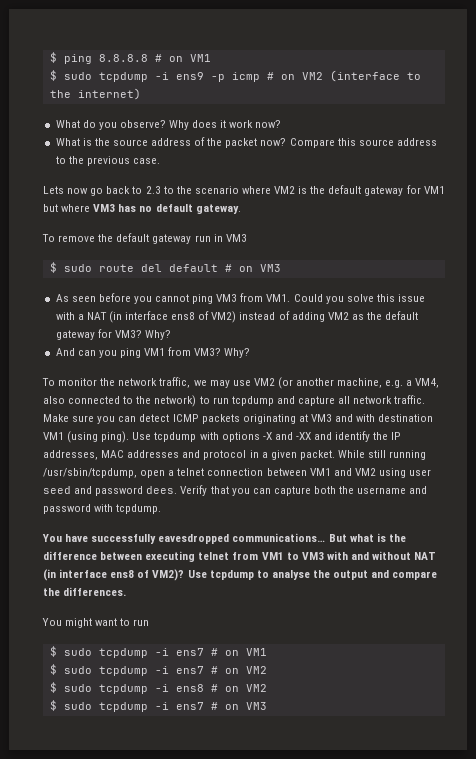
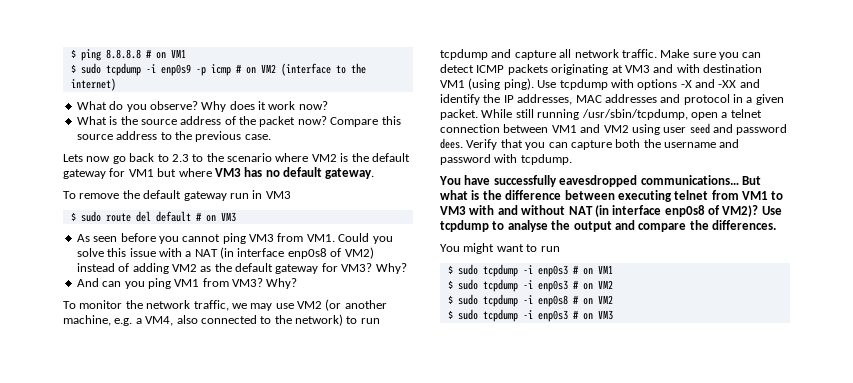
[175,72,204,80] ens9 -> [160,64,191,76] enp0s9
[171,312,196,320] ens8 -> [287,248,327,259] enp0s8
[110,570,135,578] ens8 -> [664,205,705,217] enp0s8
[175,648,267,656] [49,664,267,676] [49,682,267,694] [49,700,204,712] ens7 # on VM1 // $ sudo tcpdump -i ens7 # on VM2 // $ sudo tcpdump -i ens8 # on VM2 // $ sudo tcpdump -i ens7 -> [537,265,613,277] [447,279,613,292] [447,294,613,307] [447,309,568,322] enp0s3 # on VM1 // $ sudo tcpdump -i enp0s3 # on VM2 // $ sudo tcpdump -i enp0s8 # on VM2 // $ sudo tcpdump -i enp0s3

